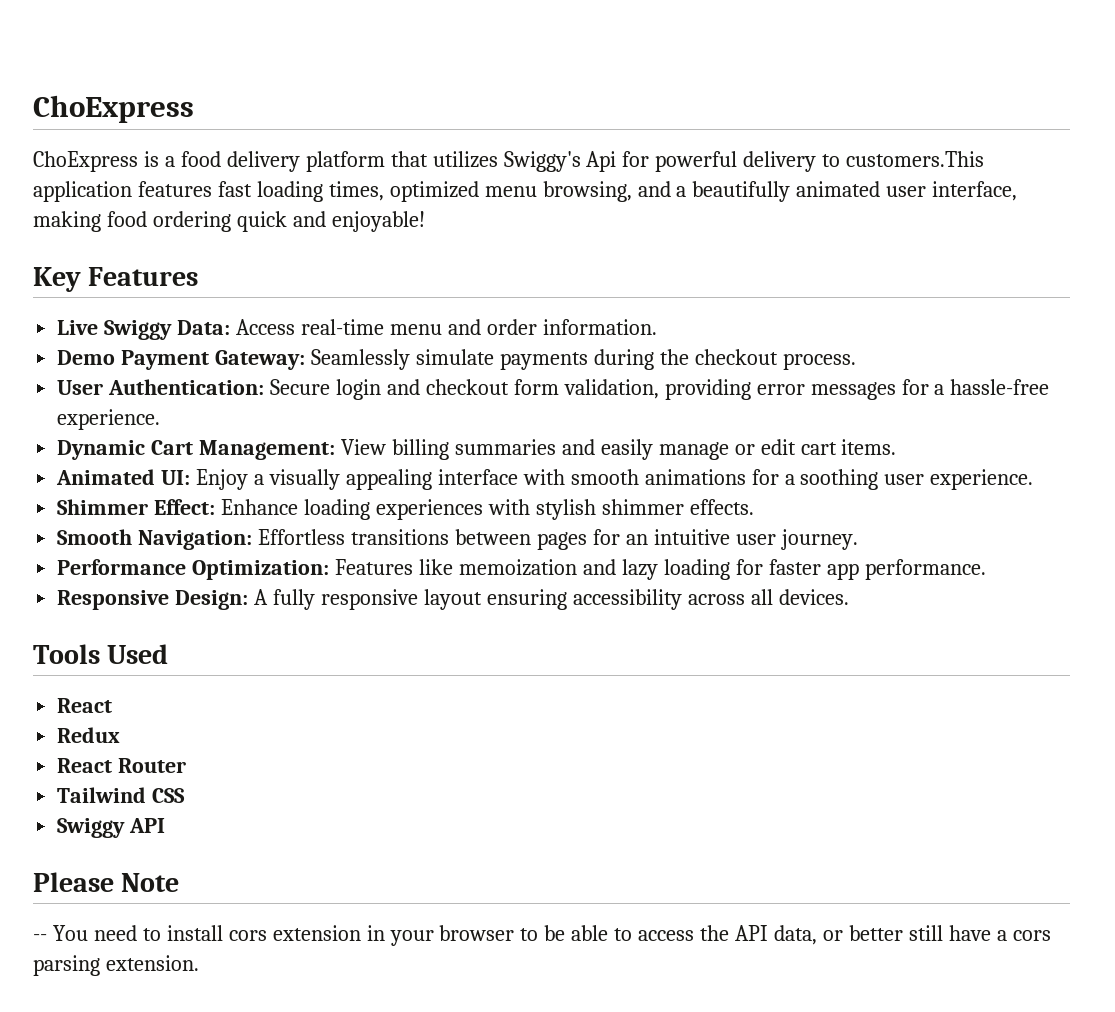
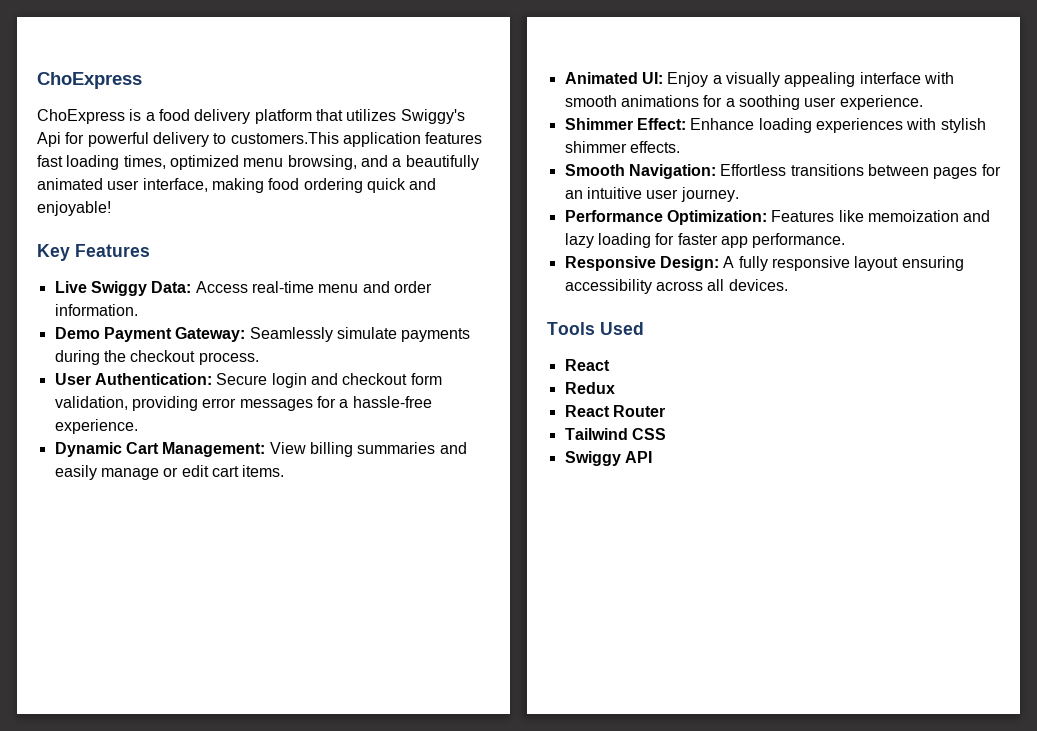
[33,872,180,892] [33,925,1051,946] [33,955,199,976] // Please Note // -- You need to install cors extension in your browser to be able to access the API data, or better still have a cors parsing extension. -> (652, 457) none

